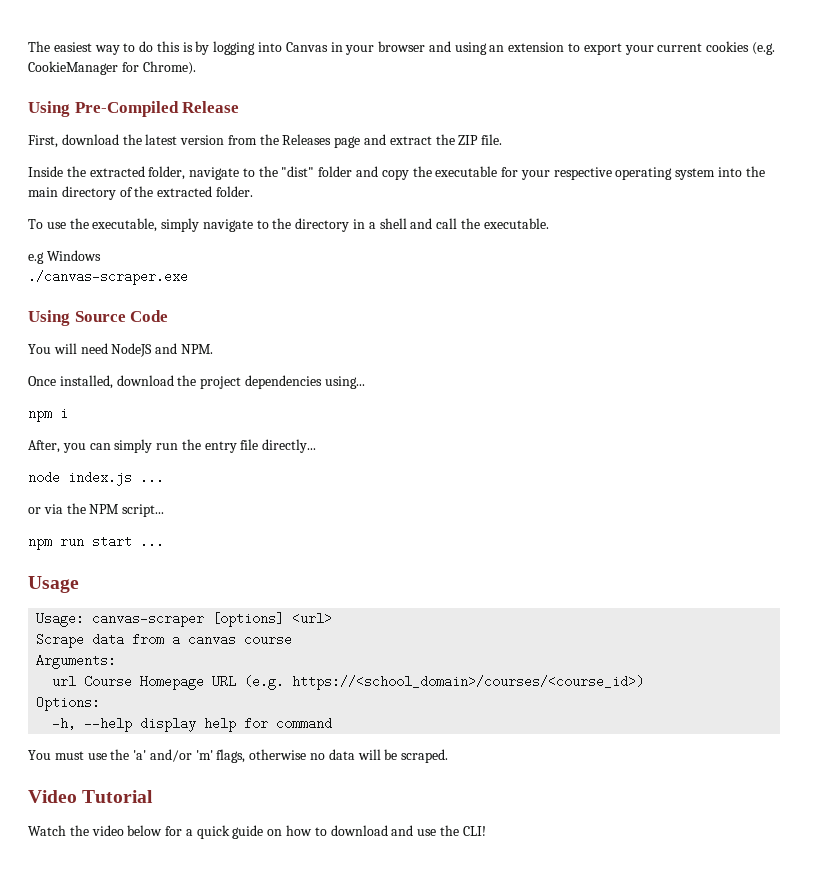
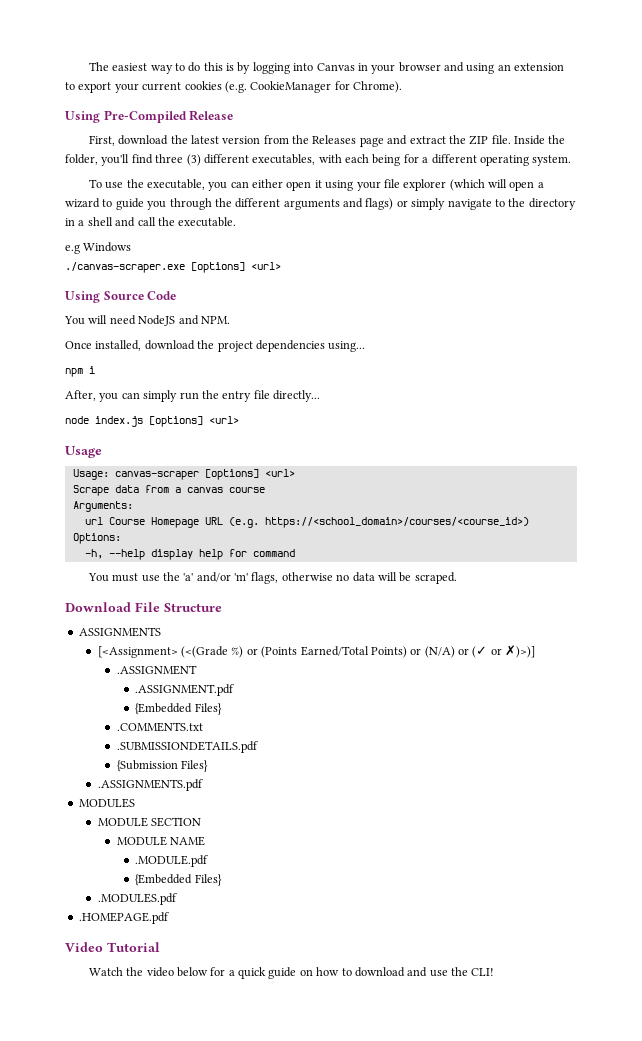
(503, 139) // -> (511, 139) none
[89,166,765,180] [28,186,253,200] [28,218,158,232] extracted folder, navigate to the "dist" folder and copy the executable for your respective operating system into the main directory of the extracted folder. // To use the executable, -> [65,154,572,166] [88,179,544,191] [65,198,408,210] folder, you'll find three (3) different executables, with each being for a different operating system. // To use the executable, you can either open it using your file explorer (which will open a wizard to guide you through the different arguments and flags) or
(188, 277) none -> [191,262,281,273] [options] <url>
[140,471,164,484] [28,503,165,517] [28,535,164,550] ... // or via the NPM script... // npm run start ... -> [149,416,239,427] [options] <url>
(449, 756) none -> [65,602,222,612] [78,627,161,637] [97,645,536,658] [116,665,197,675] [135,684,235,696] [135,703,222,715] [116,722,203,732] [116,741,258,753] [116,760,208,772] [97,779,203,791] [78,798,135,808] [97,817,202,827] [116,836,205,846] [135,855,209,867] [135,874,222,886] [97,893,177,905] [78,912,169,924] // Download File Structure // ASSIGNMENTS // [<Assignment> (<(Grade %) or (Points Earned/Total Points) or (N/A) or (✓ or ✗)>)] // .ASSIGNMENT // .ASSIGNMENT.pdf // {Embedded Files} // .COMMENTS.txt // .SUBMISSIONDETAILS.pdf // {Submission Files} // .ASSIGNMENTS.pdf // MODULES // MODULE SECTION // MODULE NAME // .MODULE.pdf // {Embedded Files} // .MODULES.pdf // .HOMEPAGE.pdf

